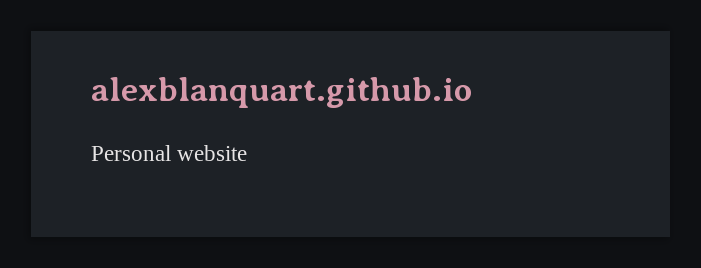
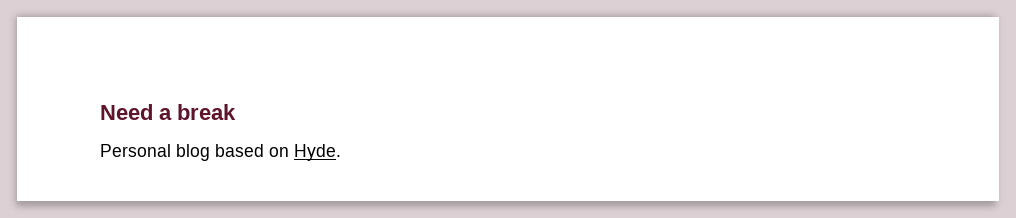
[91,77,472,108] [91,145,248,161] alexblanquart.github.io // Personal website -> [100,104,236,120] [100,144,341,161] Need a break // Personal blog based on Hyde.

